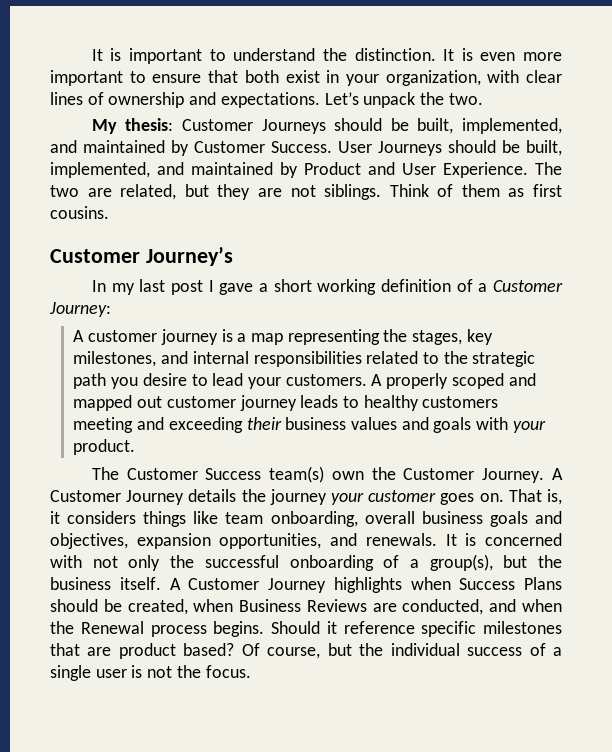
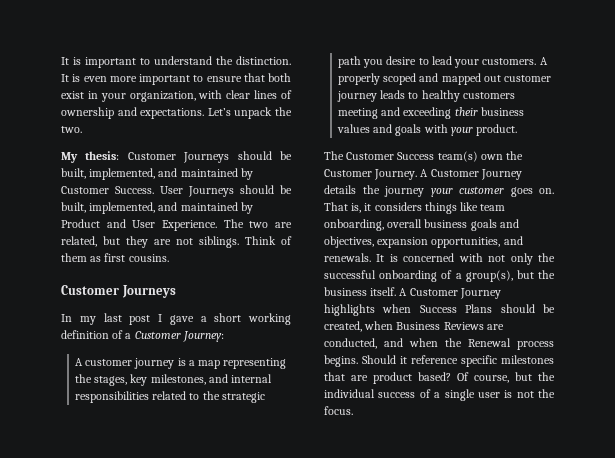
[145,247,233,266] Journey’s -> [121,285,176,298] Journeys

